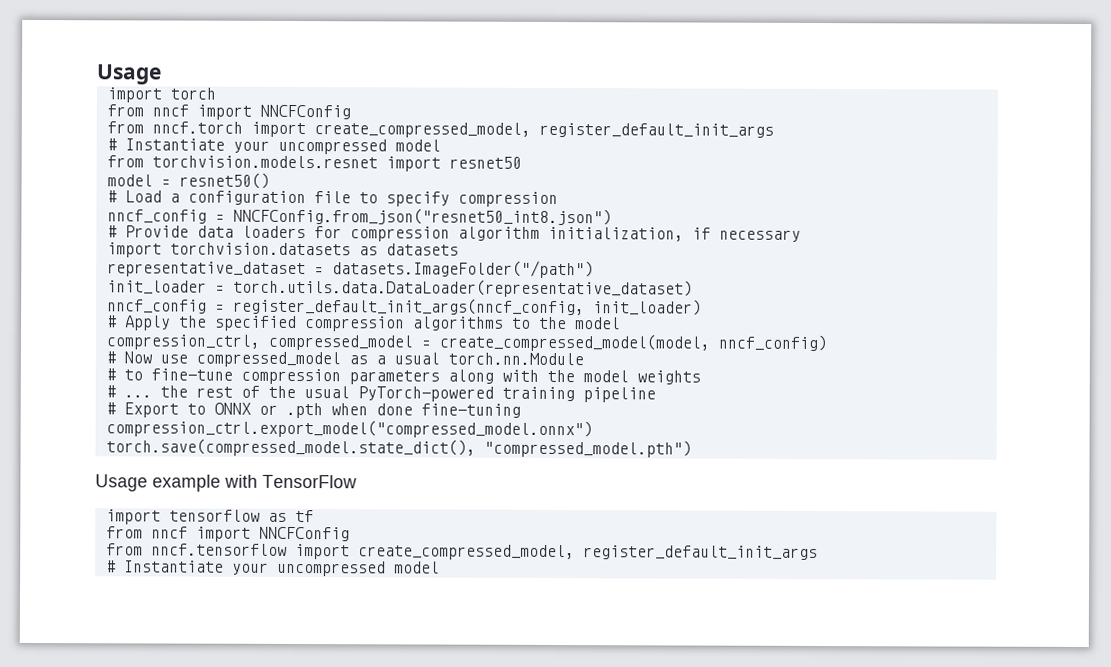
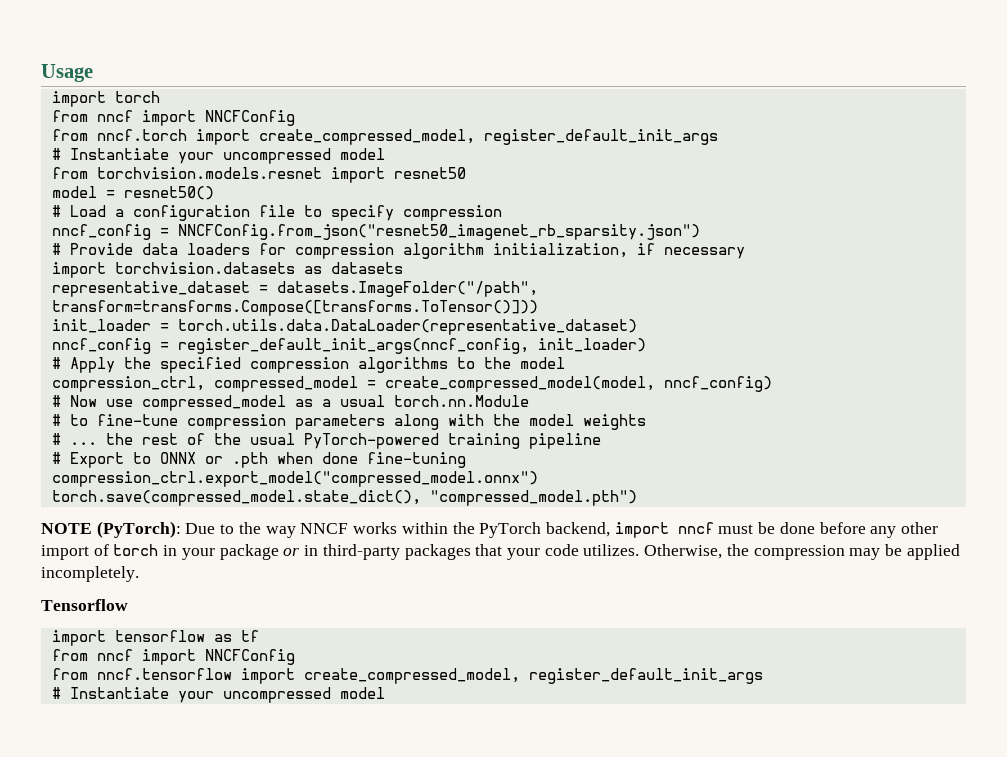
[232,207,612,226] NNCFConfig.from_json("resnet50_int8.json") -> [177,224,700,240] NNCFConfig.from_json("resnet50_imagenet_rb_sparsity.json")
[331,260,594,279] datasets.ImageFolder("/path") -> [276,281,538,297] [51,300,538,316] datasets.ImageFolder("/path", transform=transforms.Compose([transforms.ToTensor()]))
[95,474,357,492] Usage example with TensorFlow -> [41,521,939,538] [41,544,960,560] [41,566,139,582] [41,599,128,611] NOTE (PyTorch): Due to the way NNCF works within the PyTorch backend, import nncf must be done before any other import of torch in your package or in third-party packages that your code utilizes. Otherwise, the compression may be applied incompletely. // Tensorflow

